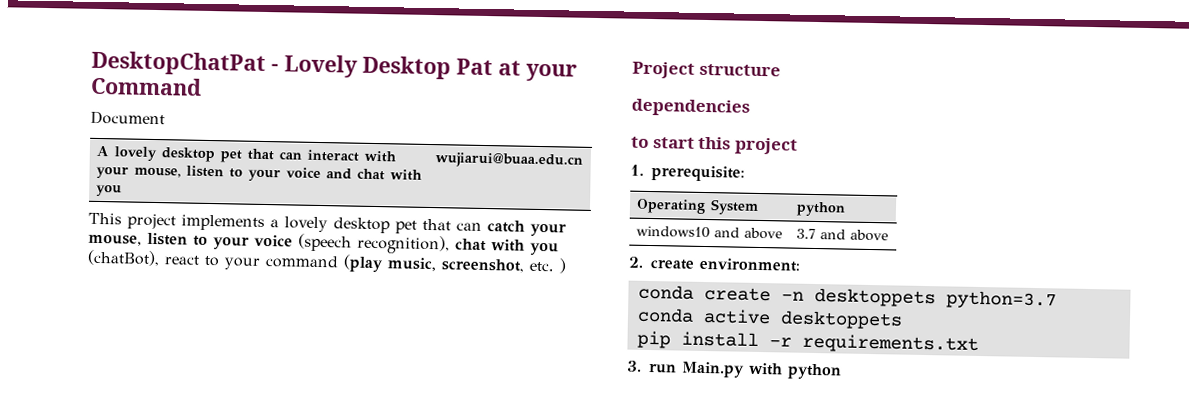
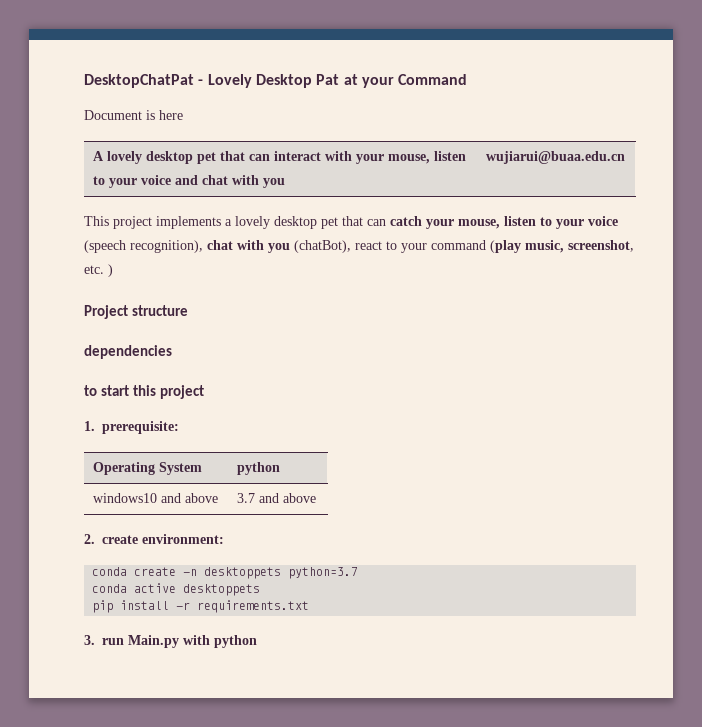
(165, 118) none -> [146,110,183,120] is here

